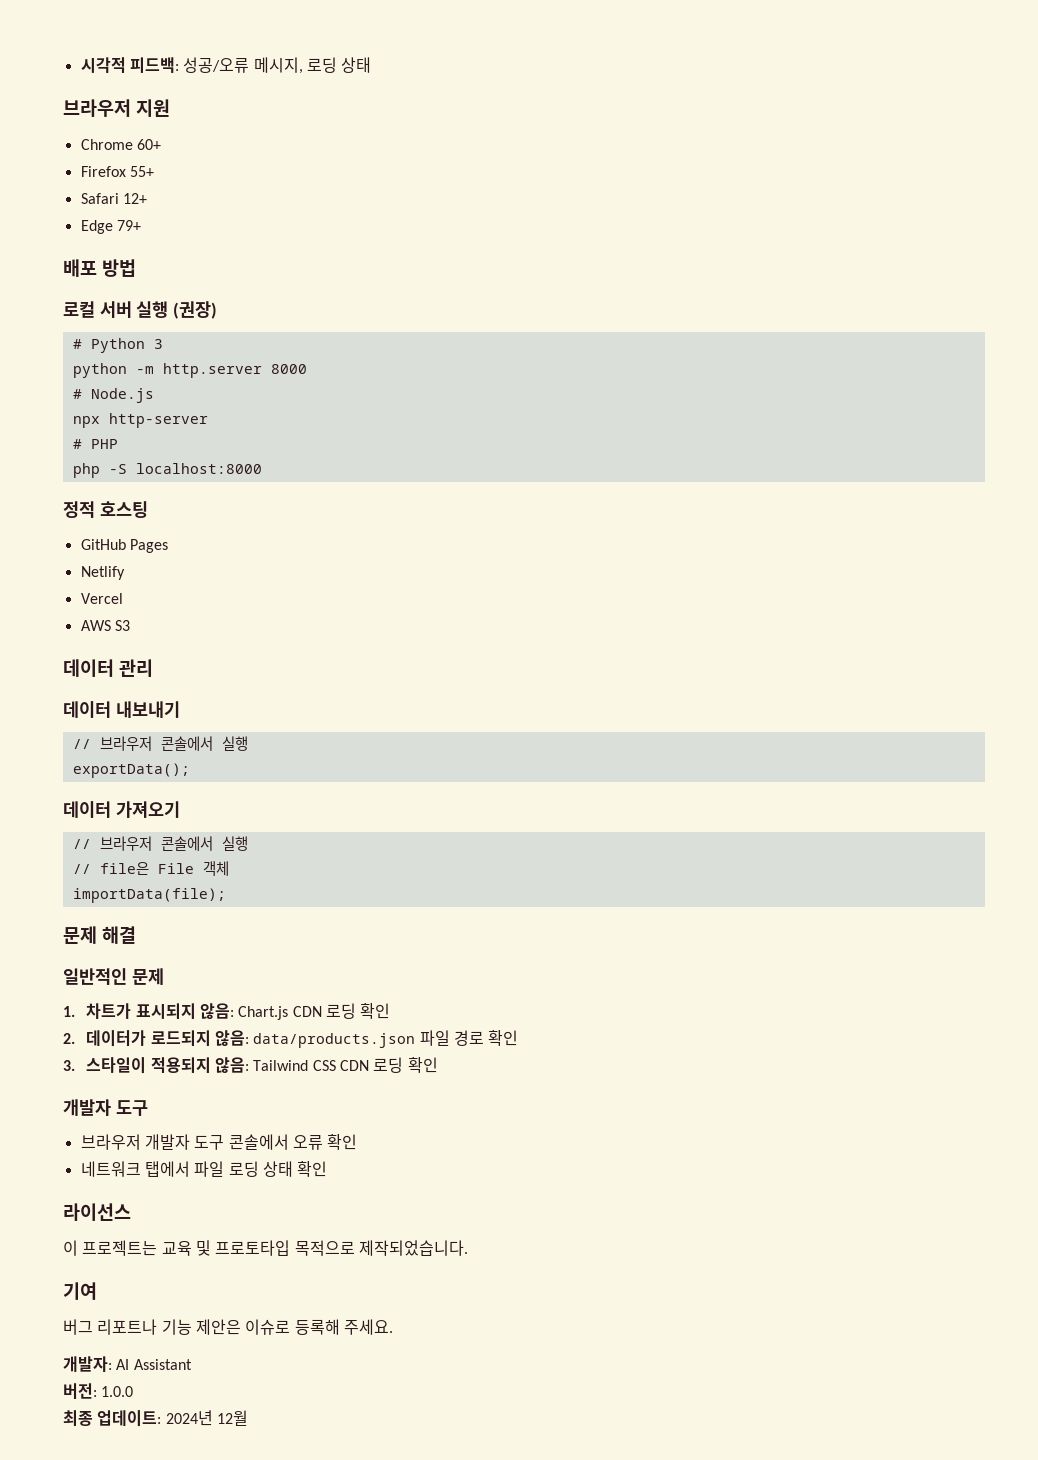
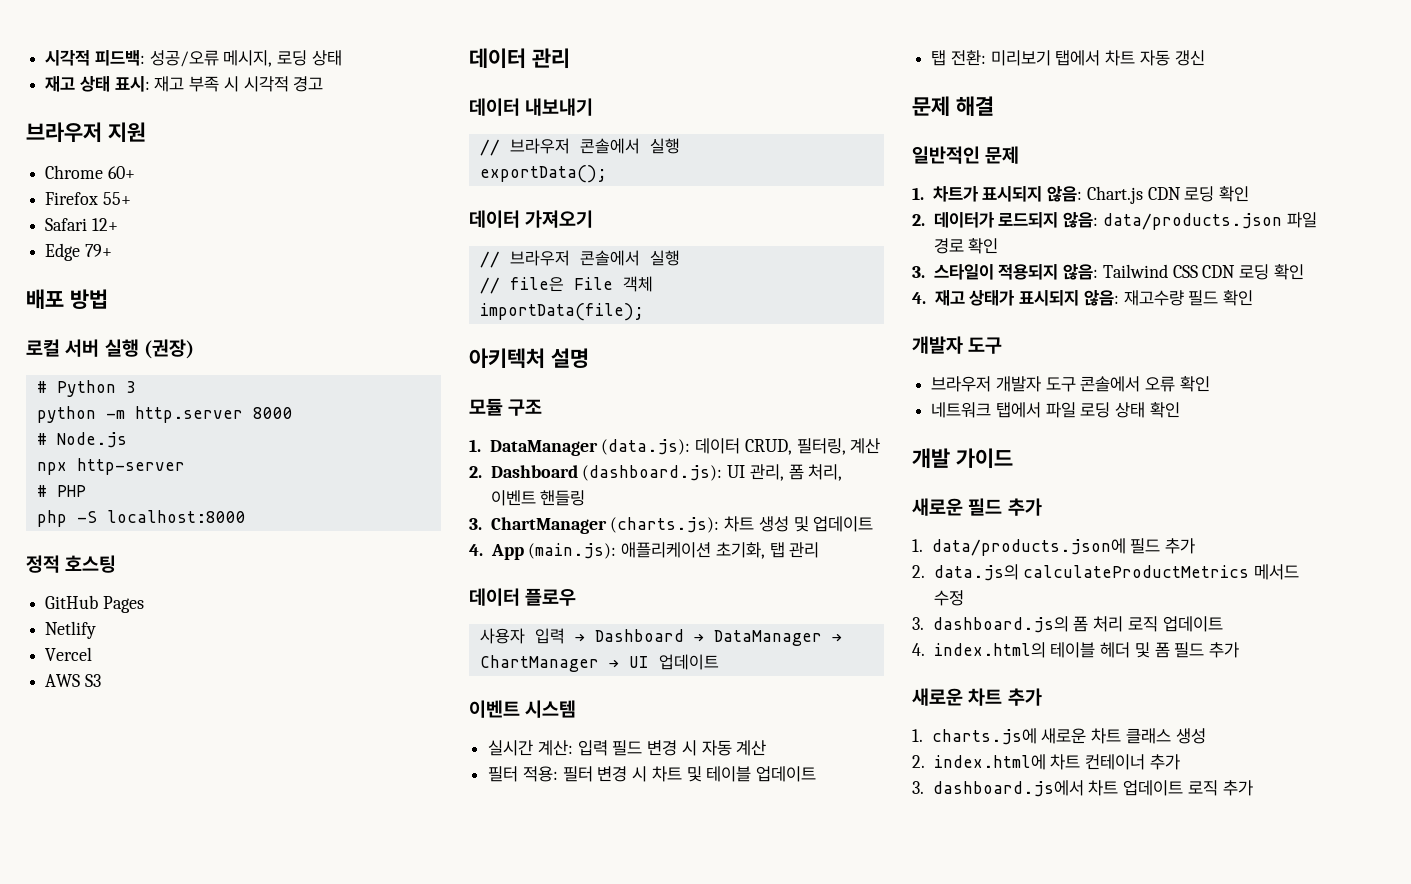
(372, 65) none -> [45,76,324,92] // 재고 상태 표시: 재고 부족 시 시각적 경고
(226, 895) none -> [469,348,589,369] [469,398,543,416] [469,438,881,456] [469,464,843,481] [490,490,586,506] [469,516,874,534] [469,542,820,560] [469,588,577,606] [479,628,842,646] [479,654,719,672] [469,700,577,718] [488,740,767,756] [488,766,817,782] [931,50,1205,66] // 아키텍처 설명 // 모듈 구조 // 1. DataManager (data.js): 데이터 CRUD, 필터링, 계산 // 2. Dashboard (dashboard.js): UI 관리, 폼 처리, 이벤트 핸들링 // 3. ChartManager (charts.js): 차트 생성 및 업데이트 // 4. App (main.js): 애플리케이션 초기화, 탭 관리 // 데이터 플로우 // 사용자 입력 → Dashboard → DataManager → ChartManager → UI 업데이트 // 이벤트 시스템 // 실시간 계산: 입력 필드 변경 시 자동 계산 // 필터 적용: 필터 변경 시 차트 및 테이블 업데이트 // 탭 전환: 미리보기 탭에서 차트 자동 갱신
(438, 1065) none -> [912,290,1254,306] // 4. 재고 상태가 표시되지 않음: 재고수량 필드 확인
[63,1203,131,1221] [63,1240,468,1256] [63,1282,97,1300] [63,1319,393,1335] [63,1356,192,1372] [63,1383,134,1399] [63,1410,248,1427] 라이선스 // 이 프로젝트는 교육 및 프로토타입 목적으로 제작되었습니다. // 기여 // 버그 리포트나 기능 제안은 이슈로 등록해 주세요. // 개발자: AI Assistant // 버전: 1.0.0 // 최종 업데이트: 2024년 12월 -> [912,448,1013,469] [912,498,1042,516] [912,538,1196,556] [912,564,1300,581] [933,590,964,606] [912,616,1223,633] [912,642,1240,658] [912,688,1042,706] [912,728,1206,745] [912,754,1180,770] [912,780,1253,797] 개발 가이드 // 새로운 필드 추가 // 1. data/products.json에 필드 추가 // 2. data.js의 calculateProductMetrics 메서드 수정 // 3. dashboard.js의 폼 처리 로직 업데이트 // 4. index.html의 테이블 헤더 및 폼 필드 추가 // 새로운 차트 추가 // 1. charts.js에 새로운 차트 클래스 생성 // 2. index.html에 차트 컨테이너 추가 // 3. dashboard.js에서 차트 업데이트 로직 추가

